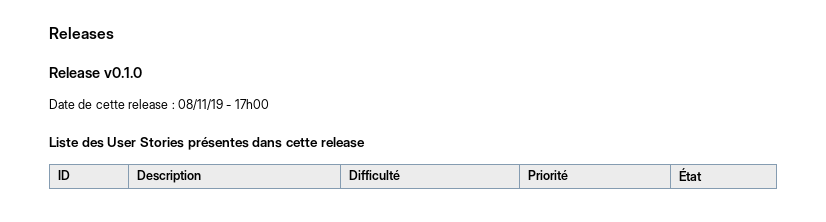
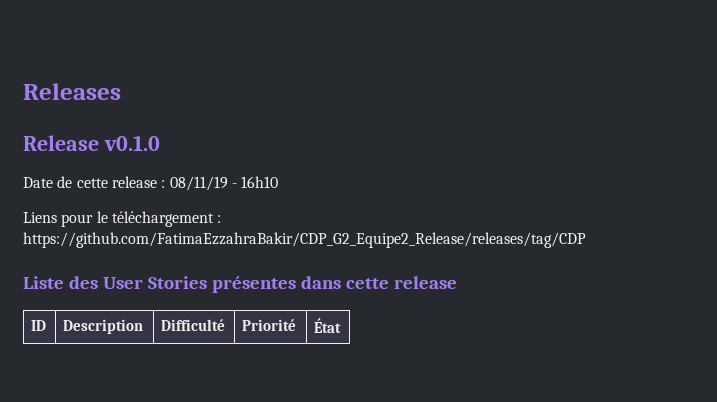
[234,99,269,109] 17h00 -> [241,176,279,188] [23,211,222,227] [23,232,586,248] 16h10 // Liens pour le téléchargement : https://github.com/FatimaEzzahraBakir/CDP_G2_Equipe2_Release/releases/tag/CDP

